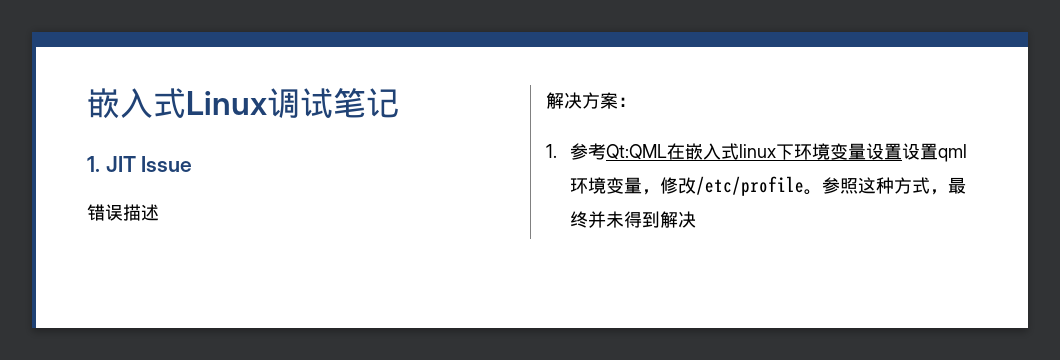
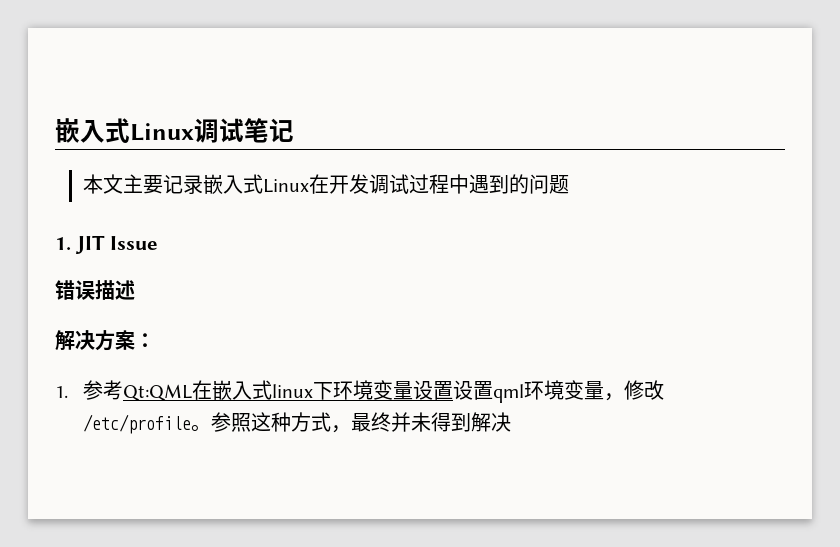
(399, 103) none -> [82,174,569,194] // 本文主要记录嵌入式Linux在开发调试过程中遇到的问题

